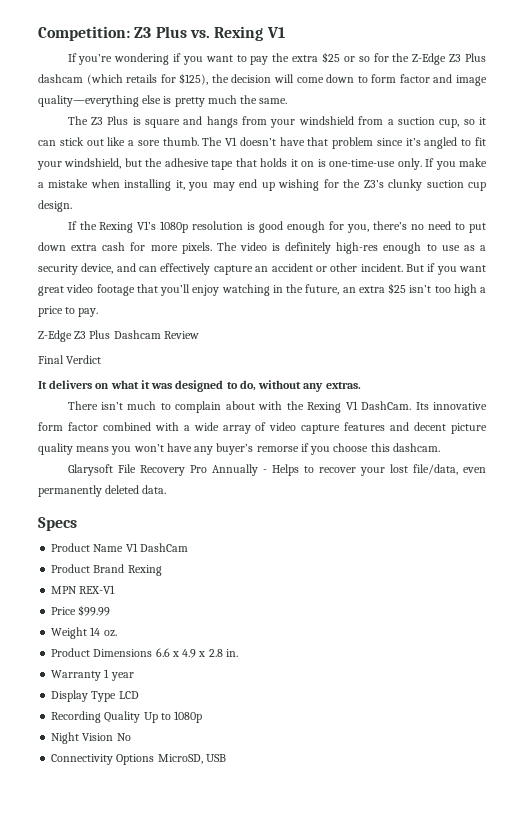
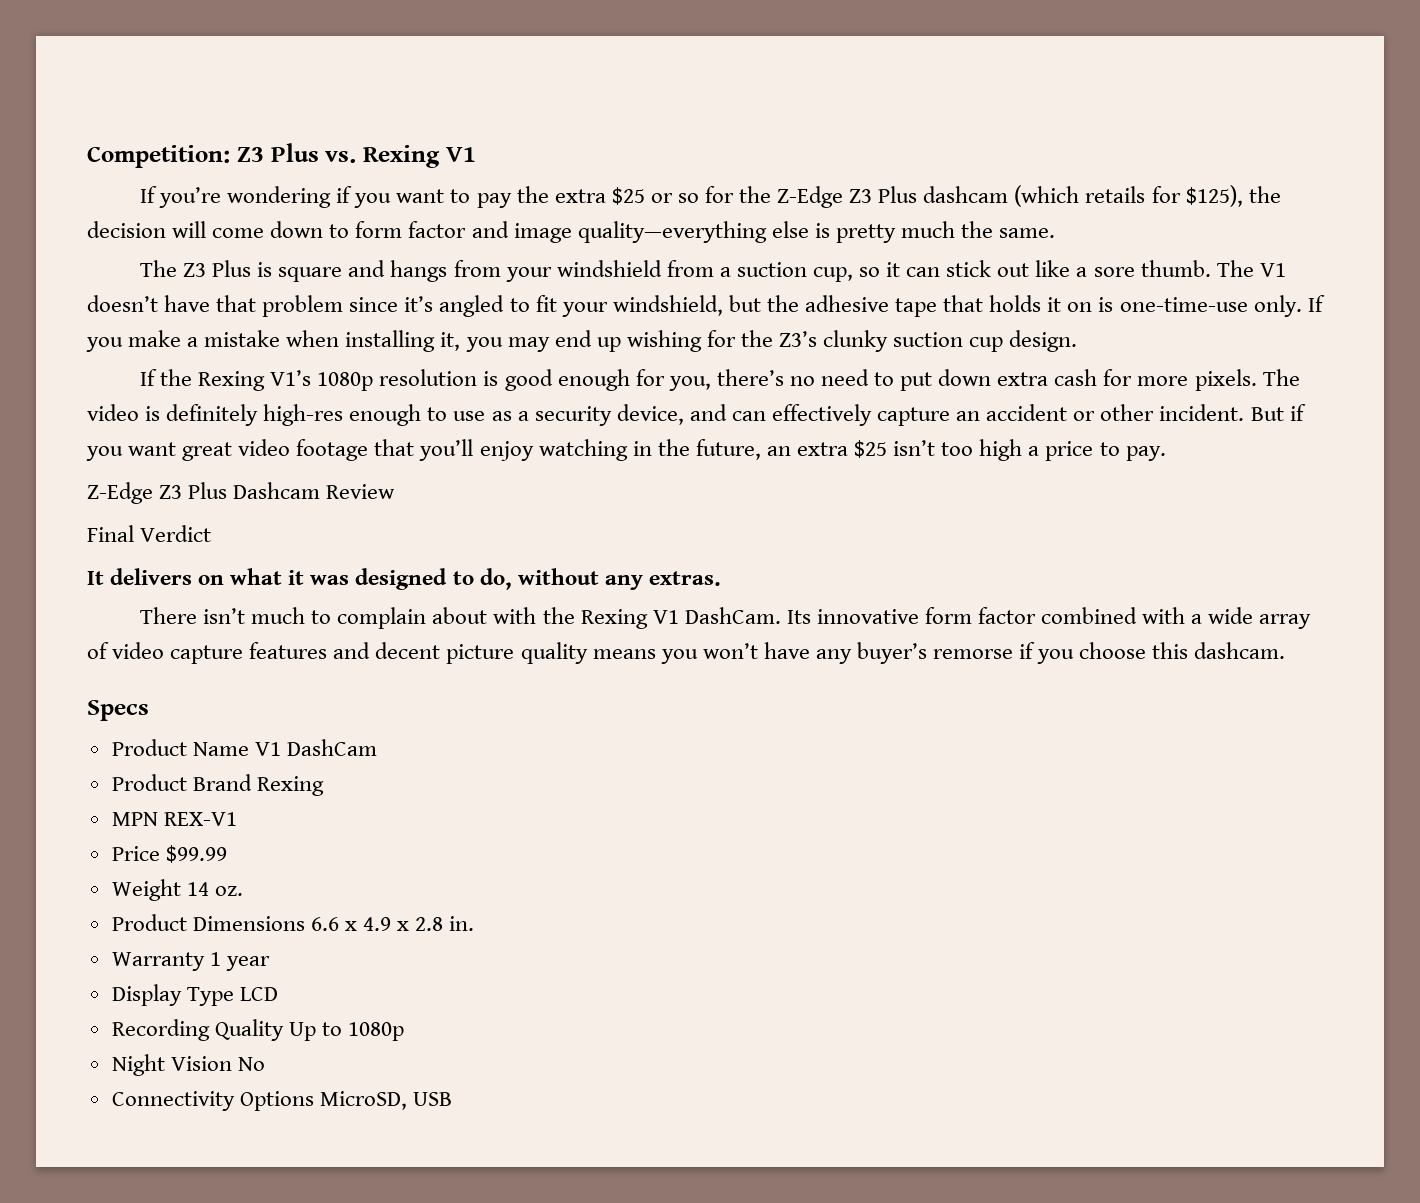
[67,464,486,476] [38,485,167,497] // Glarysoft File Recovery Pro Annually - Helps to recover your lost file/data, even permanently deleted data. -> (1286, 650) none

